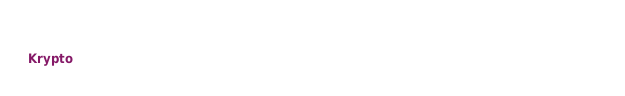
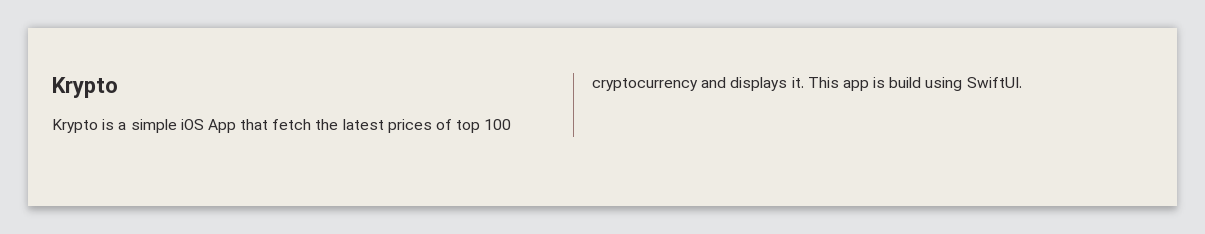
[28,53,73,66] Krypto -> [52,77,118,98] [52,119,512,133] [592,77,1022,91] Krypto // Krypto is a simple iOS App that fetch the latest prices of top 100 cryptocurrency and displays it. This app is build using SwiftUI.

